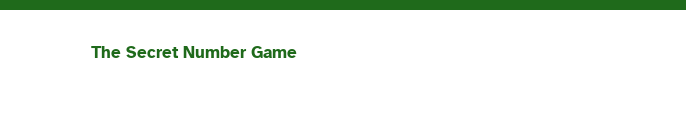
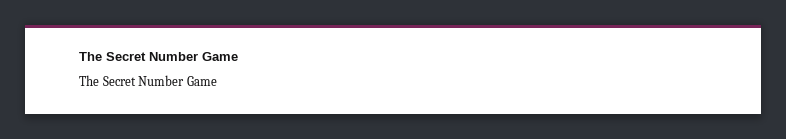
[91,46,297,58] The Secret Number Game -> [79,52,238,61] [79,75,217,86] The Secret Number Game // The Secret Number Game

